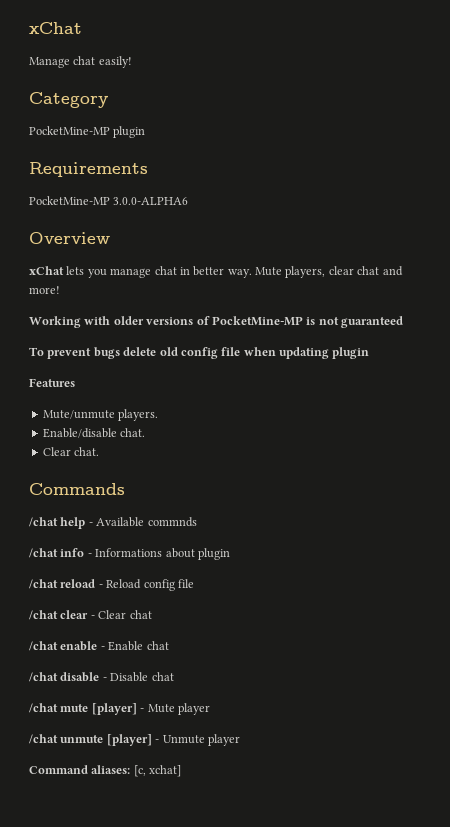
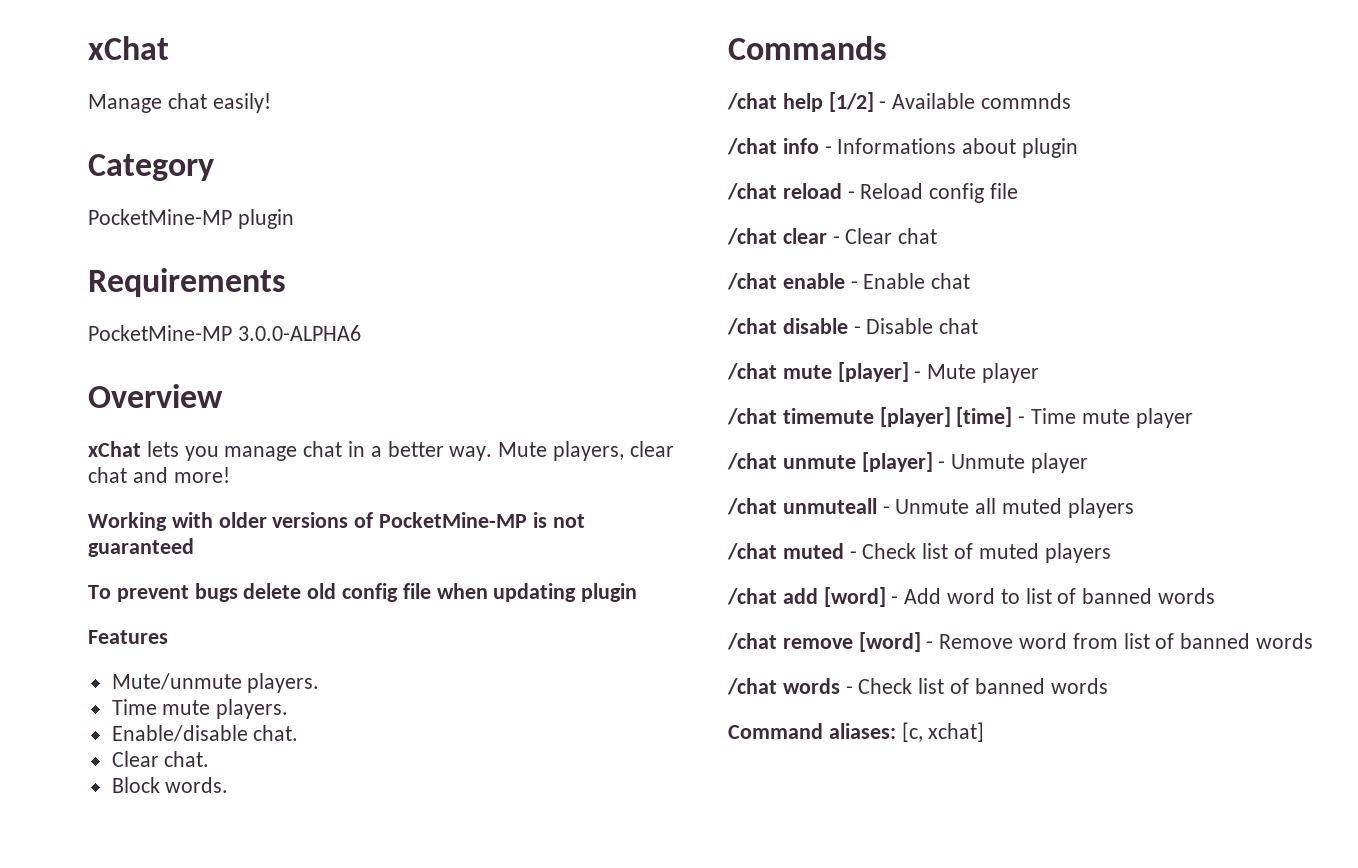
(190, 271) none -> [370,446,382,457] a
(159, 415) none -> [111,699,289,719] // Time mute players.
(100, 451) none -> [111,777,229,793] // Block words.
(86, 523) none -> [828,92,874,112] [1/2]
(210, 709) none -> [727,407,1193,428] // /chat timemute [player] [time] - Time mute player
(240, 740) none -> [727,498,1134,518] [727,543,1111,563] [727,587,1216,607] [727,632,1314,652] [727,678,1108,695] // /chat unmuteall - Unmute all muted players // /chat muted - Check list of muted players // /chat add [word] - Add word to list of banned words // /chat remove [word] - Remove word from list of banned words // /chat words - Check list of banned words

